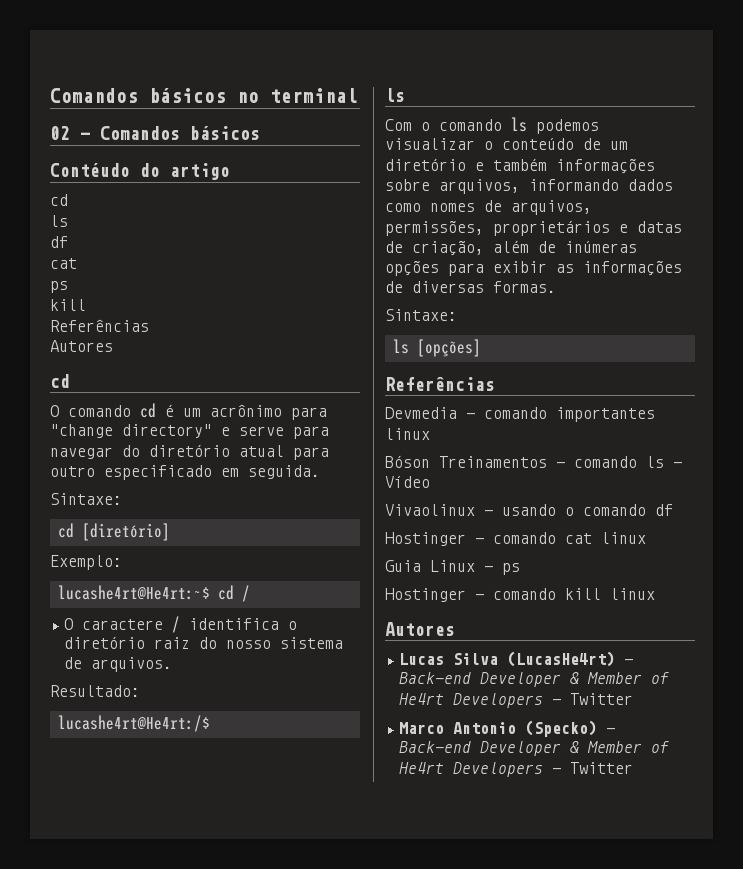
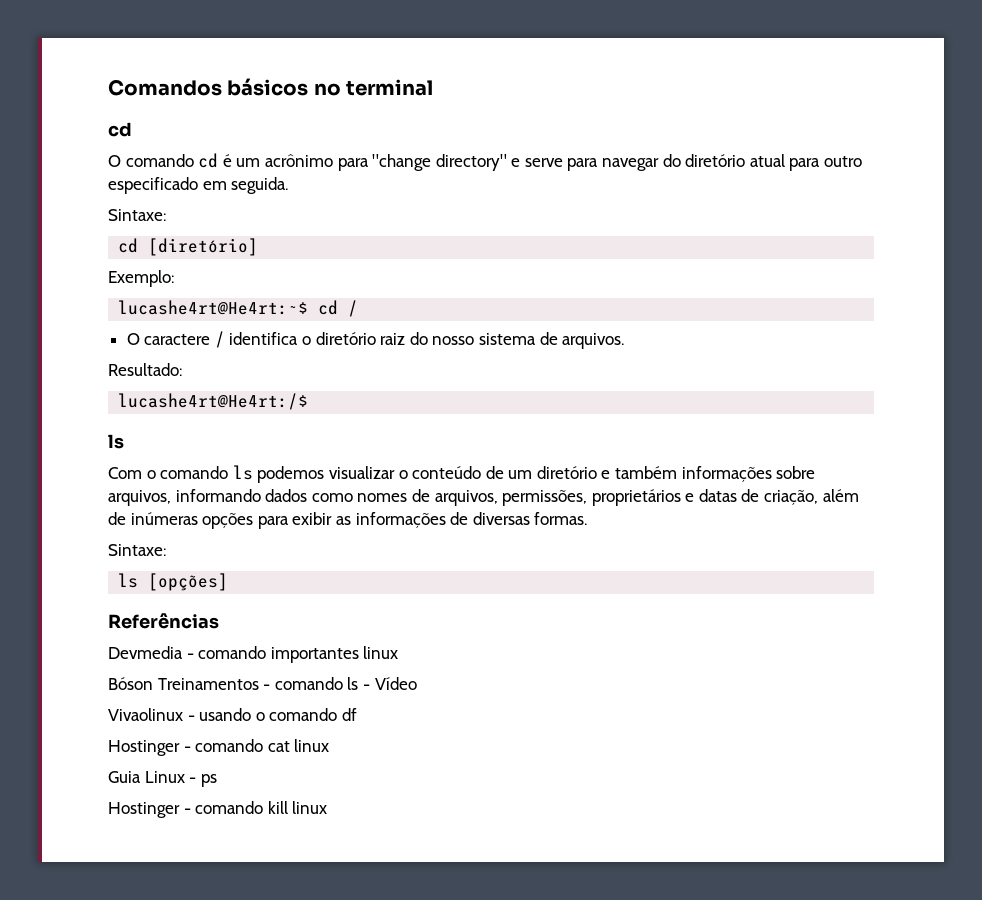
[50,126,260,140] [50,163,230,180] [50,194,68,206] [50,215,68,227] [50,236,68,248] [50,258,77,269] [50,281,68,293] [50,299,86,311] [50,319,149,332] [50,340,113,352] // 02 - Comandos básicos // Contéudo do artigo // cd // ls // df // cat // ps // kill // Referências // Autores -> (434, 87) none
[385,622,455,636] [399,651,634,667] [399,672,670,687] [399,693,634,708] [399,720,616,737] [399,741,670,756] [399,762,634,777] // Autores // Lucas Silva (LucasHe4rt) - Back-end Developer & Member of He4rt Developers - Twitter // Marco Antonio (Specko) - Back-end Developer & Member of He4rt Developers - Twitter -> (328, 807) none

